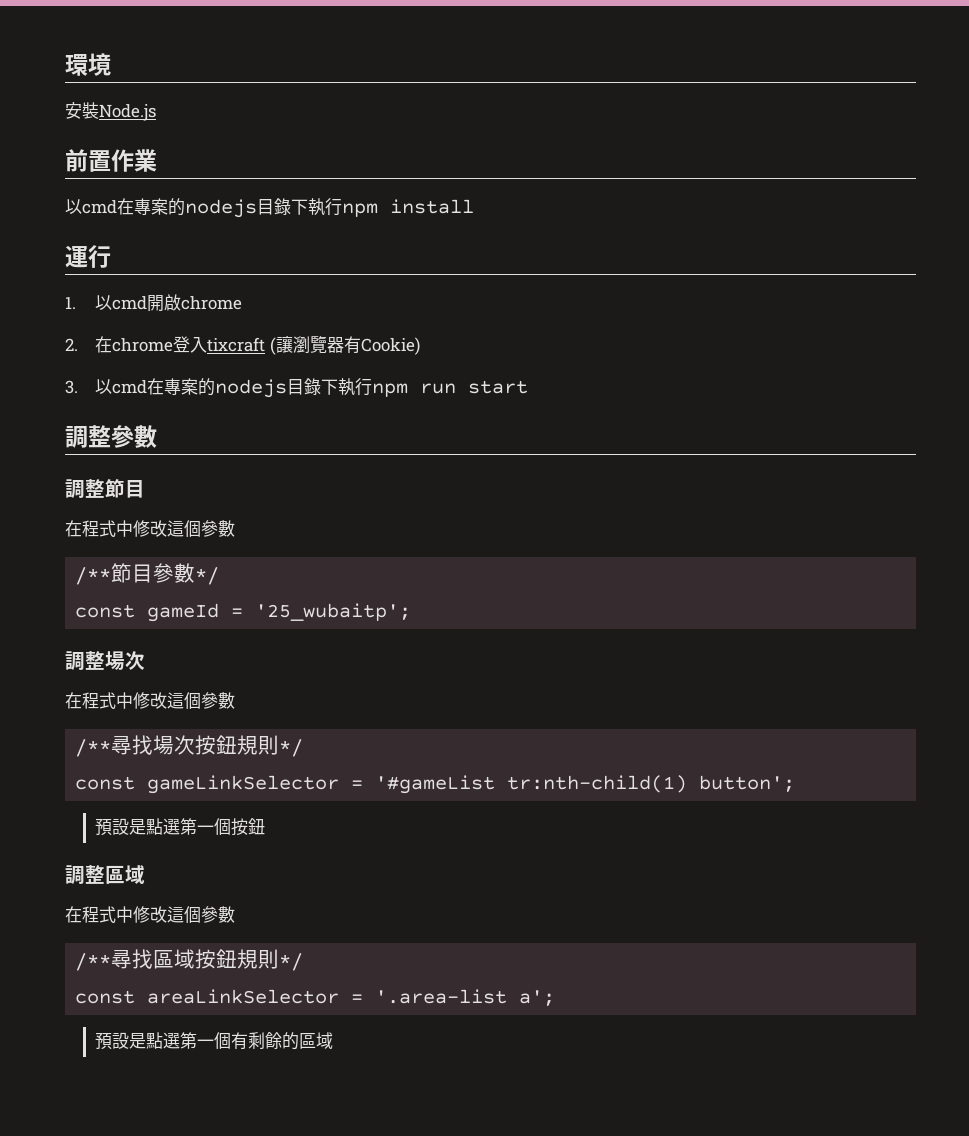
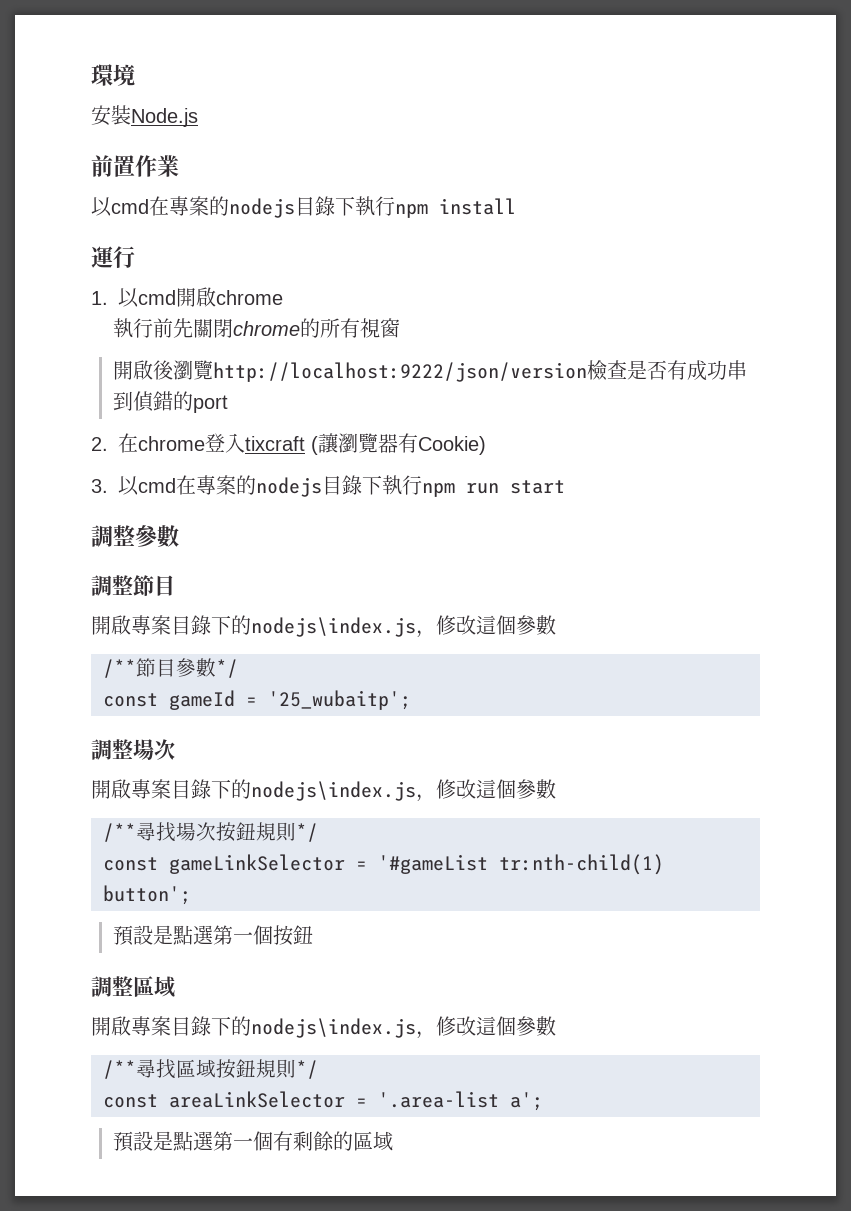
(243, 303) none -> [113,318,401,338] [113,360,748,382] [113,391,229,413] // 執行前先關閉chrome的所有視窗 // 開啟後瀏覽http://localhost:9222/json/version檢查是否有成功串到偵錯的port
[65,520,133,537] 在程式中 -> [91,615,436,638] 開啟專案目錄下的nodejs\index.js，
[65,692,133,709] 在程式中 -> [91,779,436,802] 開啟專案目錄下的nodejs\index.js，
[65,906,133,923] 在程式中 -> [91,1016,436,1039] 開啟專案目錄下的nodejs\index.js，

